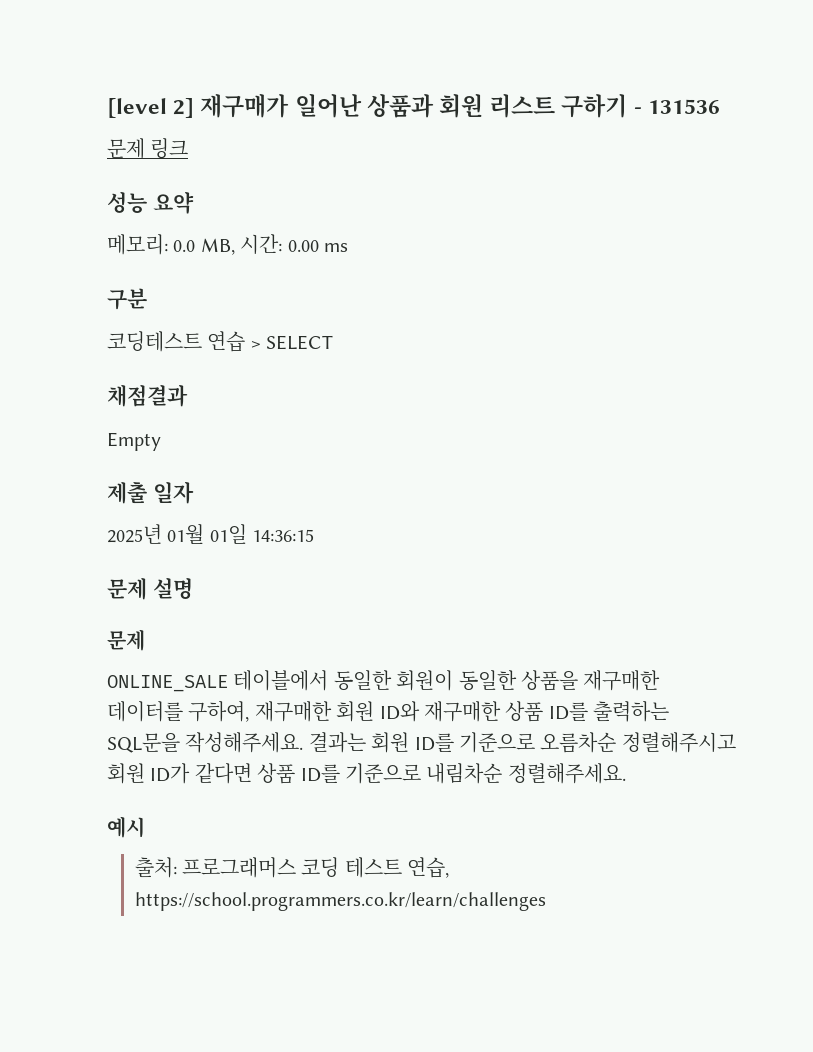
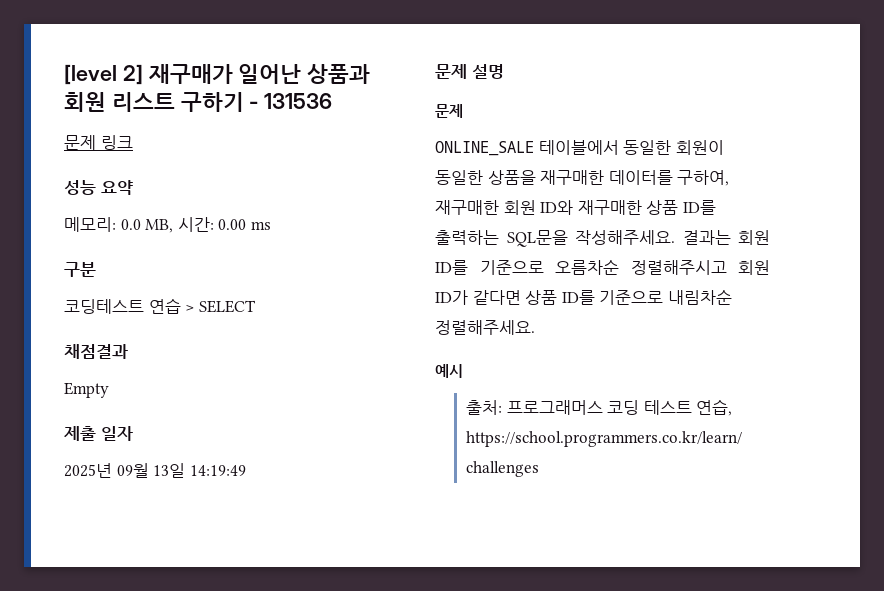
[167,523,315,544] 01월 01일 14:36:15 -> [116,463,246,478] 09월 13일 14:19:49

